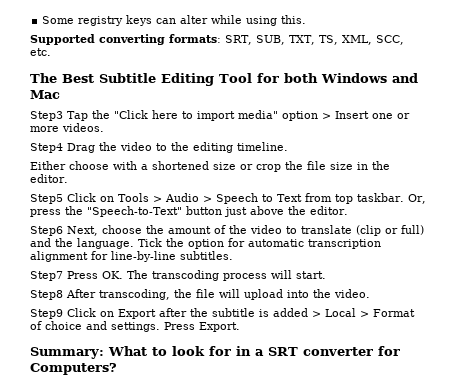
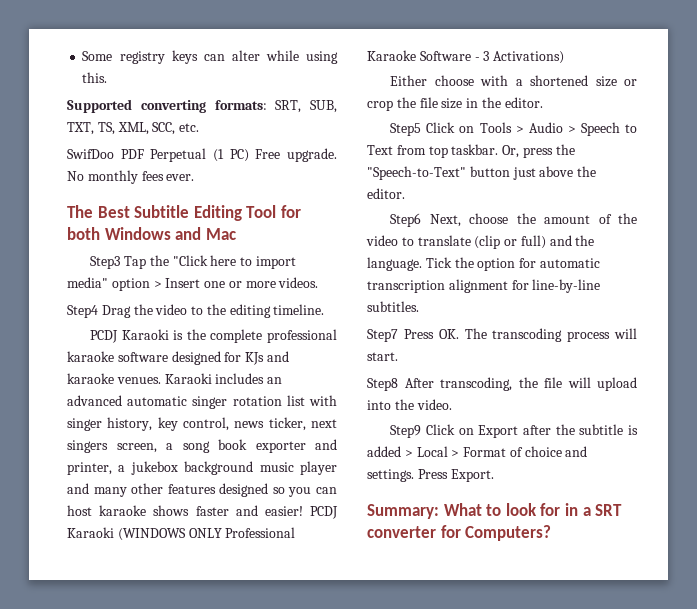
(51, 52) none -> [67,148,337,162] [67,170,195,184] // SwifDoo PDF Perpetual (1 PC) Free upgrade. No monthly fees ever.
(288, 146) none -> [90,329,337,343] [67,351,289,365] [67,373,283,384] [67,395,338,409] [67,417,337,431] [67,439,337,453] [67,461,337,475] [67,483,337,497] [67,505,338,519] [67,527,296,541] [367,50,565,64] // PCDJ Karaoki is the complete professional karaoke software designed for KJs and karaoke venues. Karaoki includes an advanced automatic singer rotation list with singer history, key control, news ticker, next singers screen, a song book exporter and printer, a jukebox background music player and many other features designed so you can host karaoke shows faster and easier! PCDJ Karaoki (WINDOWS ONLY Professional Karaoke Software - 3 Activations)

